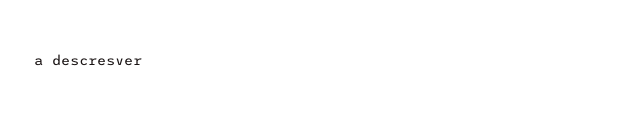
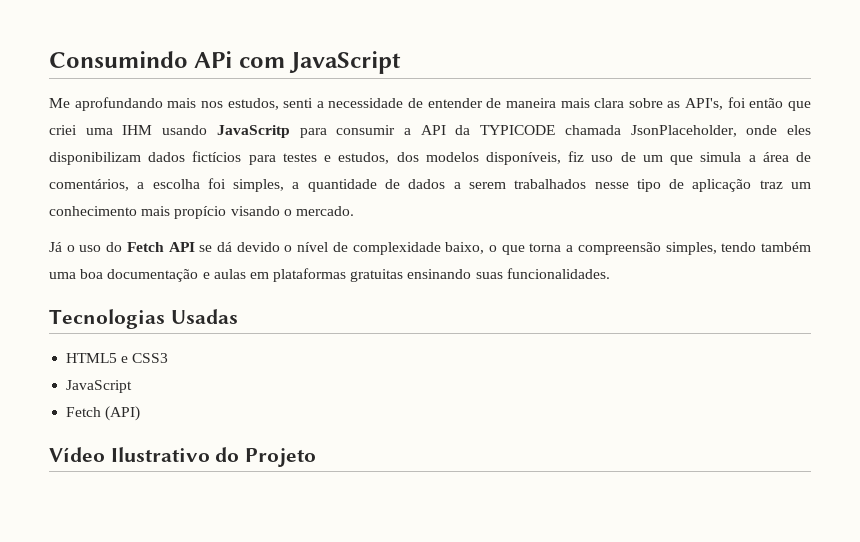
[34,54,142,66] a descresver -> [49,51,402,74] [49,97,812,111] [49,125,811,138] [49,151,811,165] [49,178,811,192] [49,206,354,219] [49,242,811,255] [49,268,610,282] [49,309,238,329] [66,353,169,363] [66,380,133,393] [66,406,141,421] [49,447,317,467] Consumindo APi com JavaScript // Me aprofundando mais nos estudos, senti a necessidade de entender de maneira mais clara sobre as API's, foi então que criei uma IHM usando JavaScritp para consumir a API da TYPICODE chamada JsonPlaceholder, onde eles disponibilizam dados fictícios para testes e estudos, dos modelos disponíveis, fiz uso de um que simula a área de comentários, a escolha foi simples, a quantidade de dados a serem trabalhados nesse tipo de aplicação traz um conhecimento mais propício visando o mercado. // Já o uso do Fetch API se dá devido o nível de complexidade baixo, o que torna a compreensão simples, tendo também uma boa documentação e aulas em plataformas gratuitas ensinando suas funcionalidades. // Tecnologias Usadas // HTML5 e CSS3 // JavaScript // Fetch (API) // Vídeo Ilustrativo do Projeto

